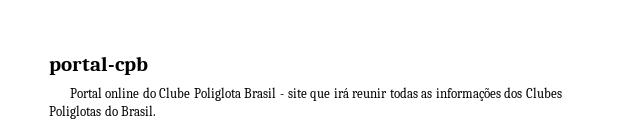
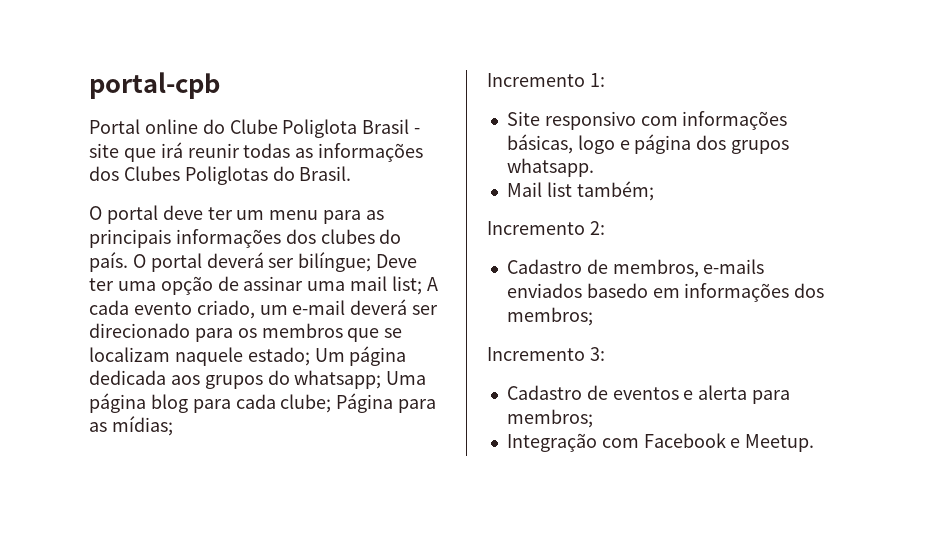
(157, 110) none -> [89,205,385,224] [89,229,402,248] [89,252,418,272] [89,276,438,295] [89,299,439,319] [89,323,403,342] [89,346,407,366] [89,370,427,389] [89,393,437,413] [89,416,173,436] [487,73,605,87] [506,111,788,130] [506,134,790,154] [506,158,594,177] [506,181,654,201] [487,221,605,235] [506,259,765,278] [506,283,825,302] [506,307,593,326] [487,347,605,361] [506,385,791,404] [506,409,593,428] [506,433,815,452] // O portal deve ter um menu para as principais informações dos clubes do país. O portal deverá ser bilíngue; Deve ter uma opção de assinar uma mail list; A cada evento criado, um e-mail deverá ser direcionado para os membros que se localizam naquele estado; Um página dedicada aos grupos do whatsapp; Uma página blog para cada clube; Página para as mídias; // Incremento 1: // Site responsivo com informações básicas, logo e página dos grupos whatsapp. // Mail list também; // Incremento 2: // Cadastro de membros, e-mails enviados basedo em informações dos membros; // Incremento 3: // Cadastro de eventos e alerta para membros; // Integração com Facebook e Meetup.

